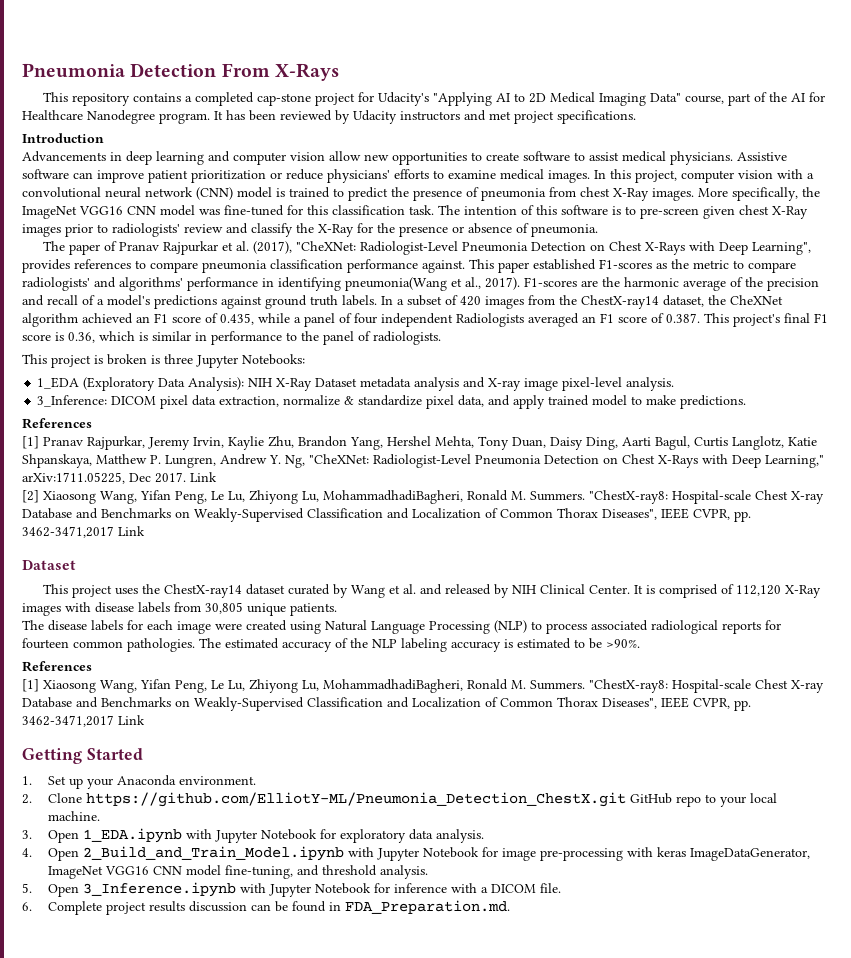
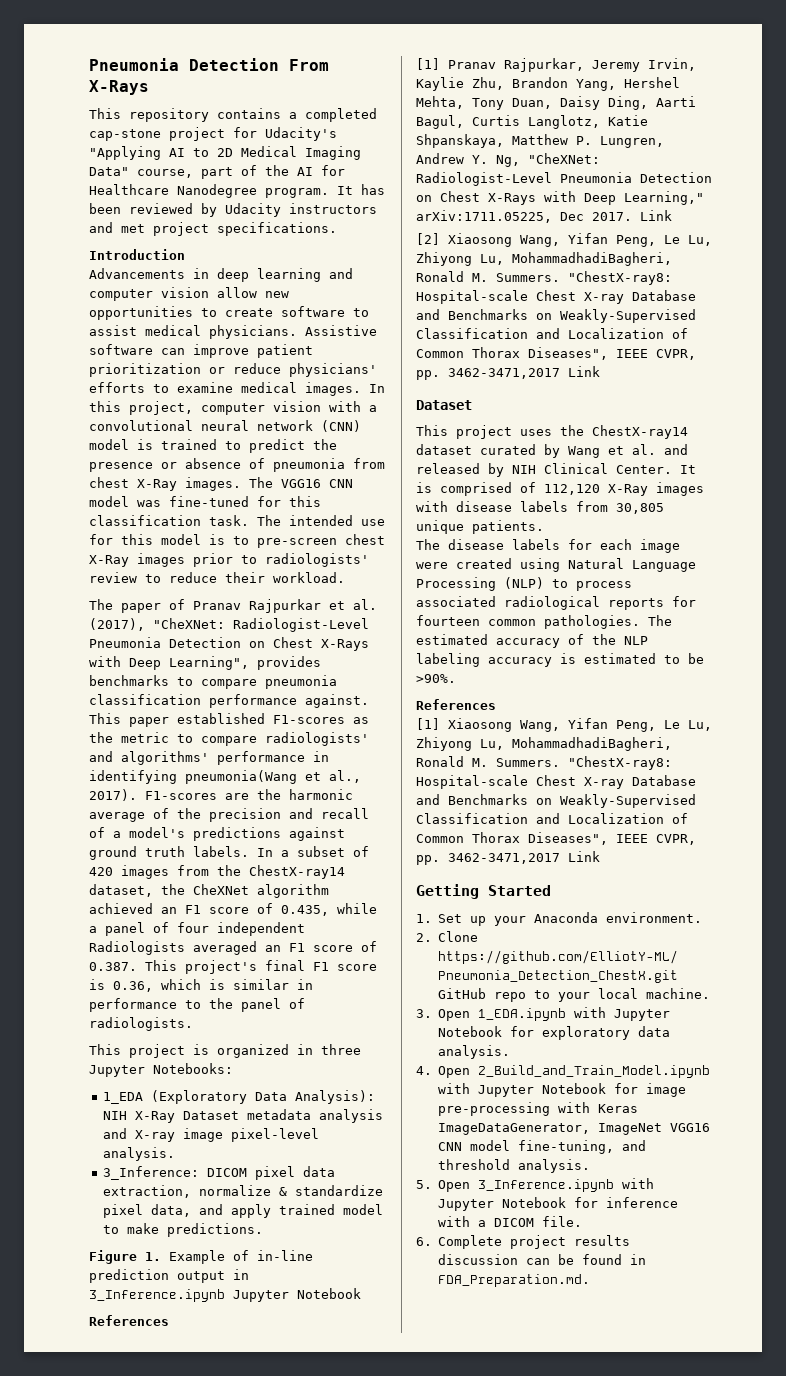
(462, 195) none -> [161,458,241,469] or absence
[698,187,820,201] [22,206,77,219] More specifically, the ImageNet -> [249,477,273,488] The
[464,205,608,215] intention of this software -> [289,515,385,526] [89,534,201,545] intended use for this model
[703,206,735,219] given -> (337, 543) none
[226,223,598,237] and classify the X-Ray for the presence or absence of pneumonia. -> [145,572,345,583] to reduce their workload.
[74,259,131,269] references -> [89,675,169,686] benchmarks
[107,354,160,365] broken is -> [217,1044,313,1058] organized in
(747, 402) none -> [89,1250,313,1264] [89,1269,249,1283] [89,1288,361,1302] // Figure 1. Example of in-line prediction output in 3_Inference.ipynb Jupyter Notebook
[657,847,687,857] keras -> [598,1104,639,1113] Keras

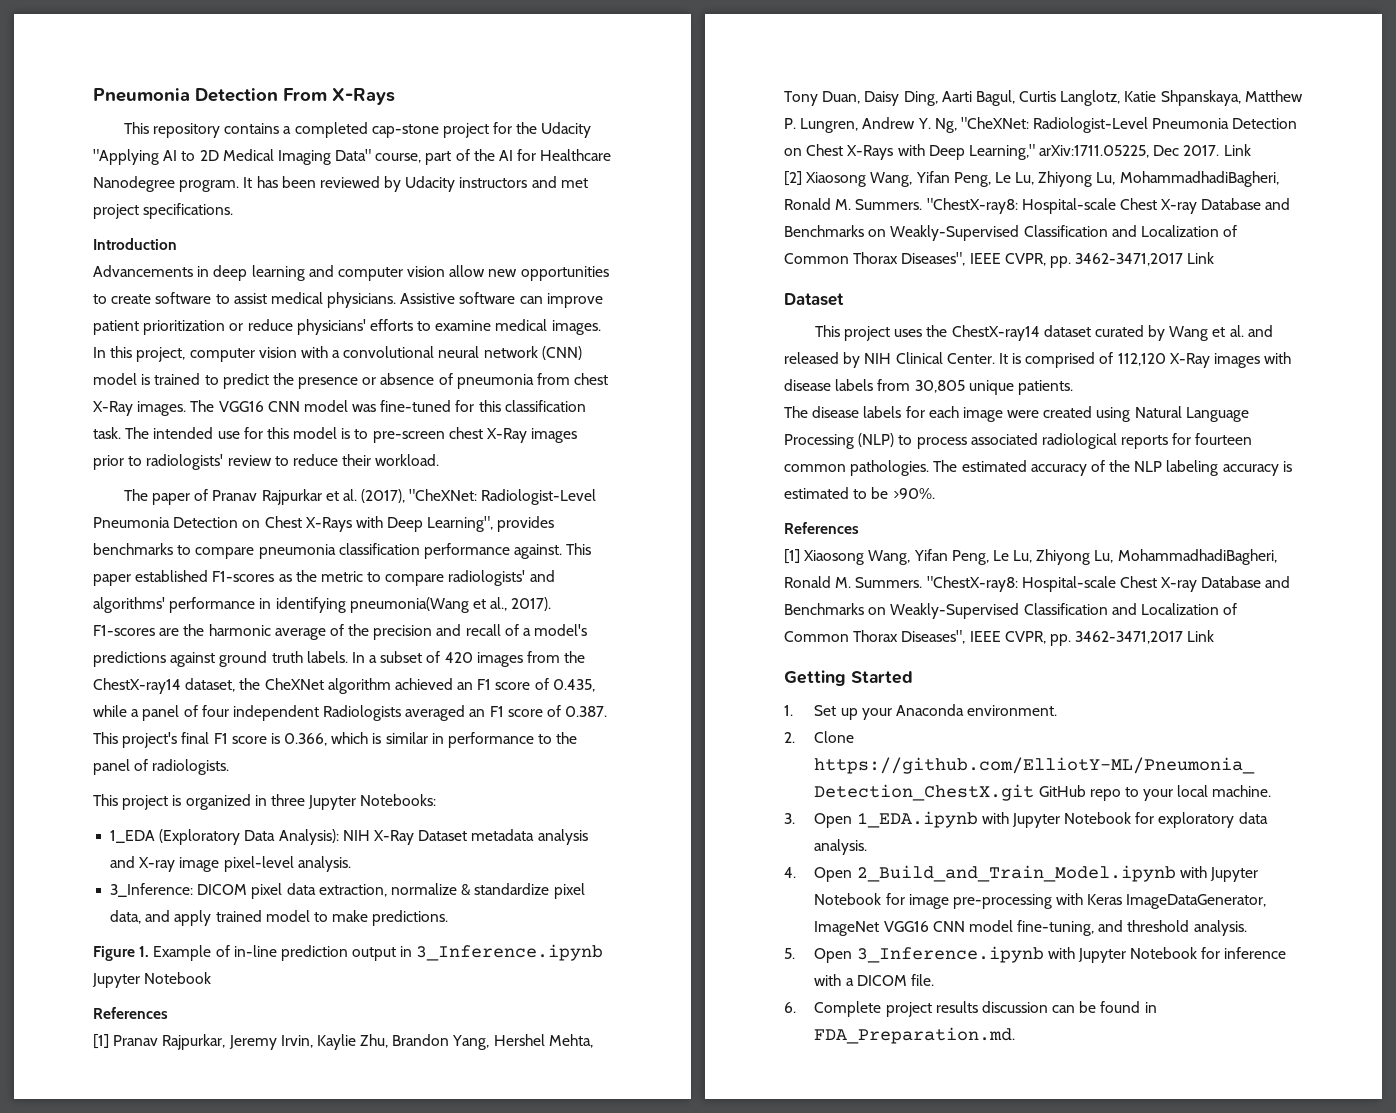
[265,127,337,141] Udacity's -> [516,122,592,138] the Udacity
[113,981,153,992] 0.36, -> [284,733,328,746] 0.366,

